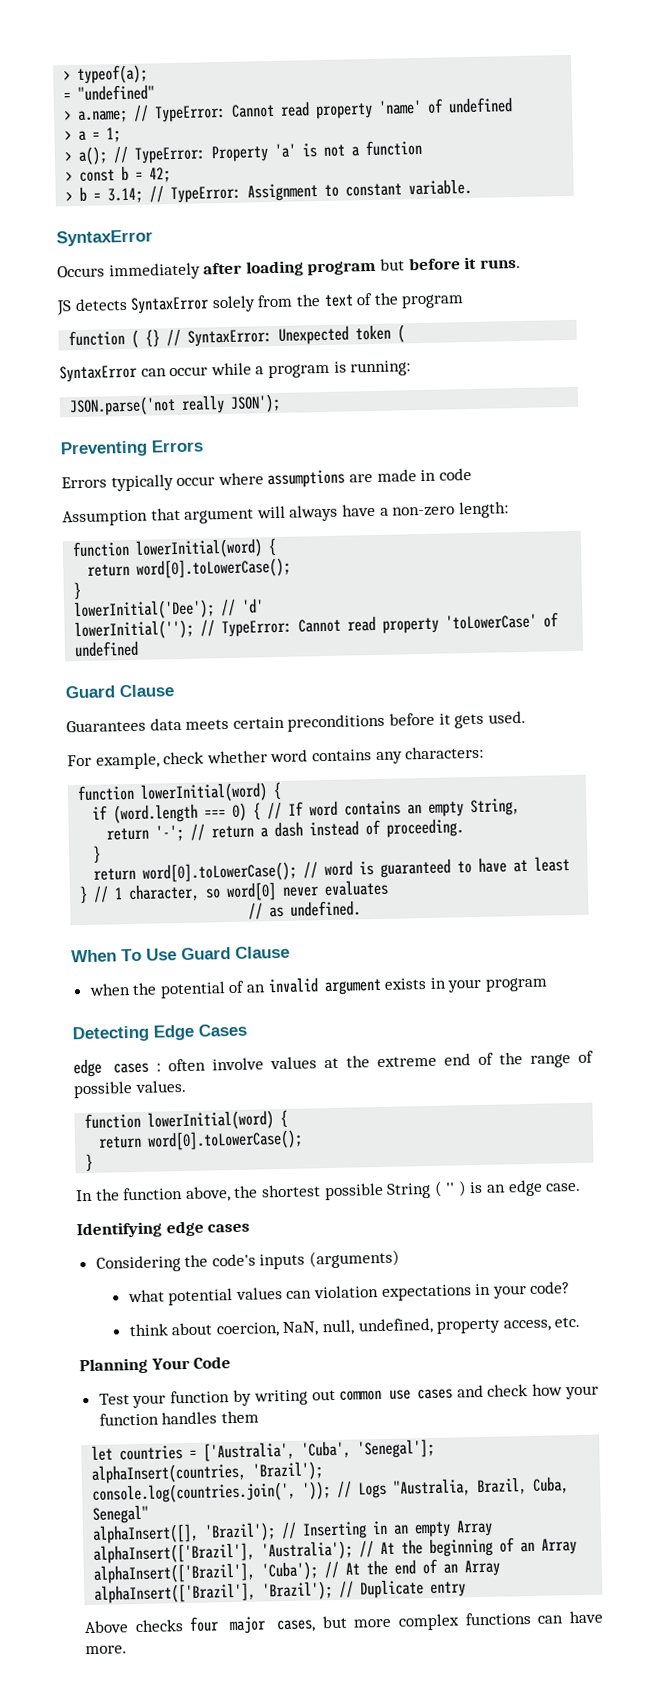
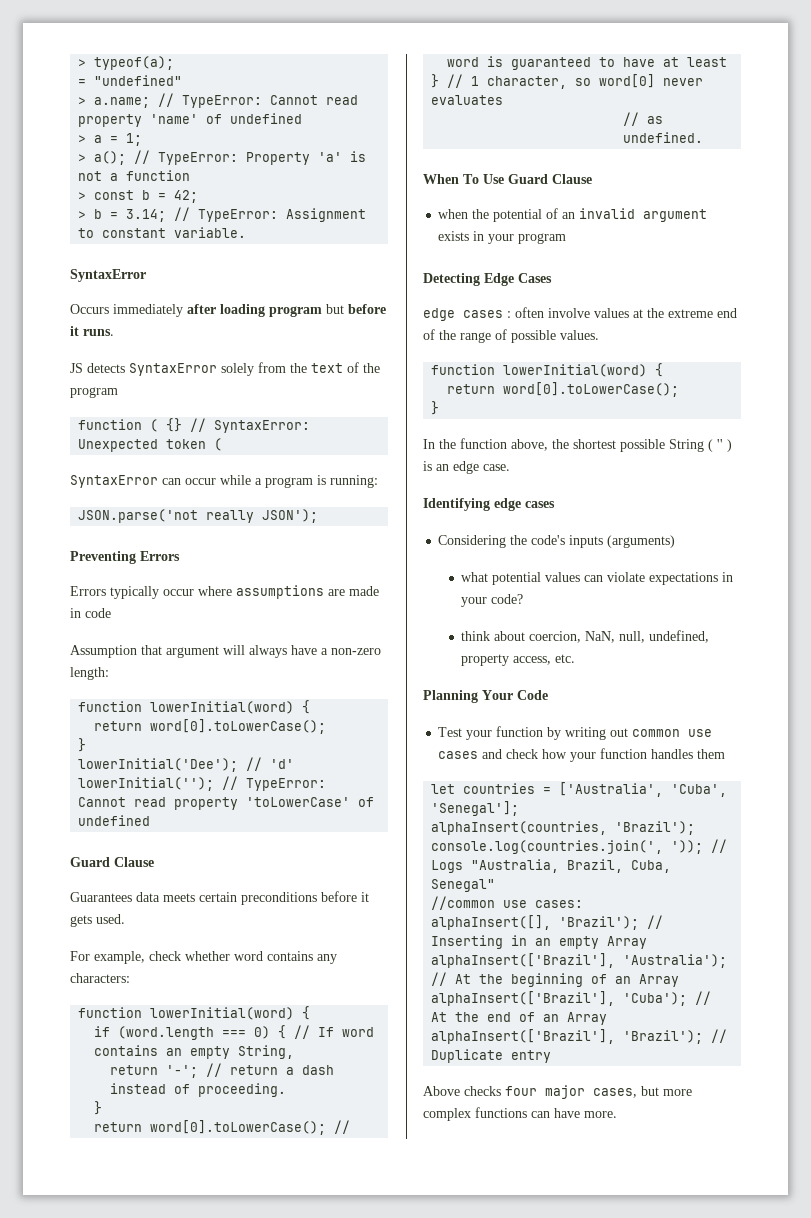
[314,1285,380,1299] violation -> [607,572,646,582] violate
(150, 1514) none -> [431,896,584,910] // //common use cases:

